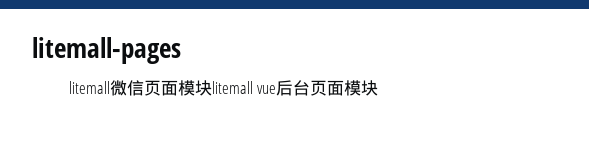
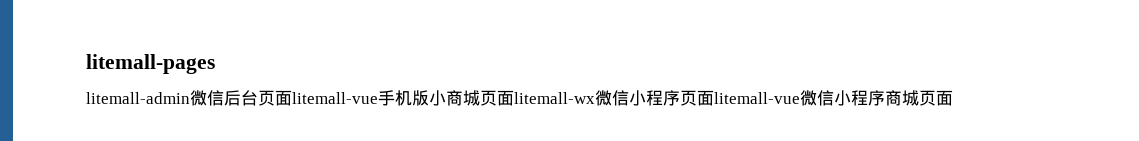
[68,80,379,96] litemall微信页面模块litemall vue后台页面模块 -> [86,90,953,106] litemall-admin微信后台页面litemall-vue手机版小商城页面litemall-wx微信小程序页面litemall-vue微信小程序商城页面

